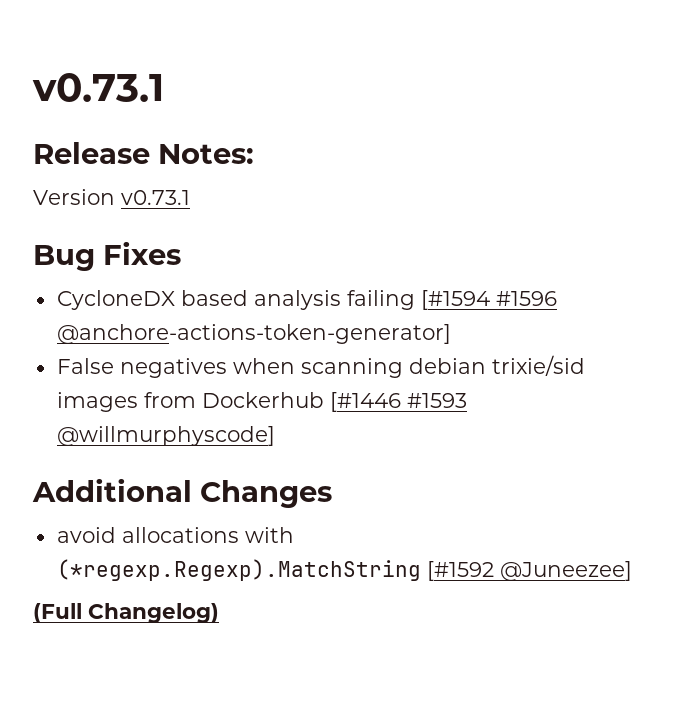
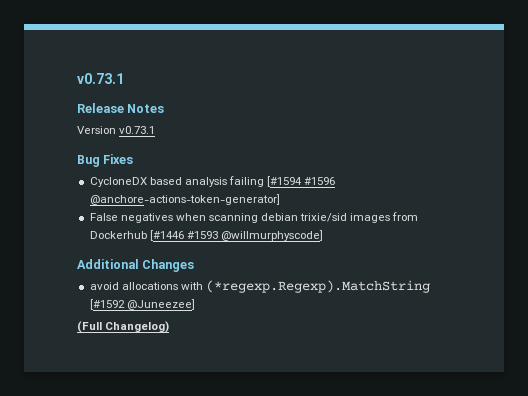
[158,144,254,164] Notes: -> [127,104,165,113] Notes

